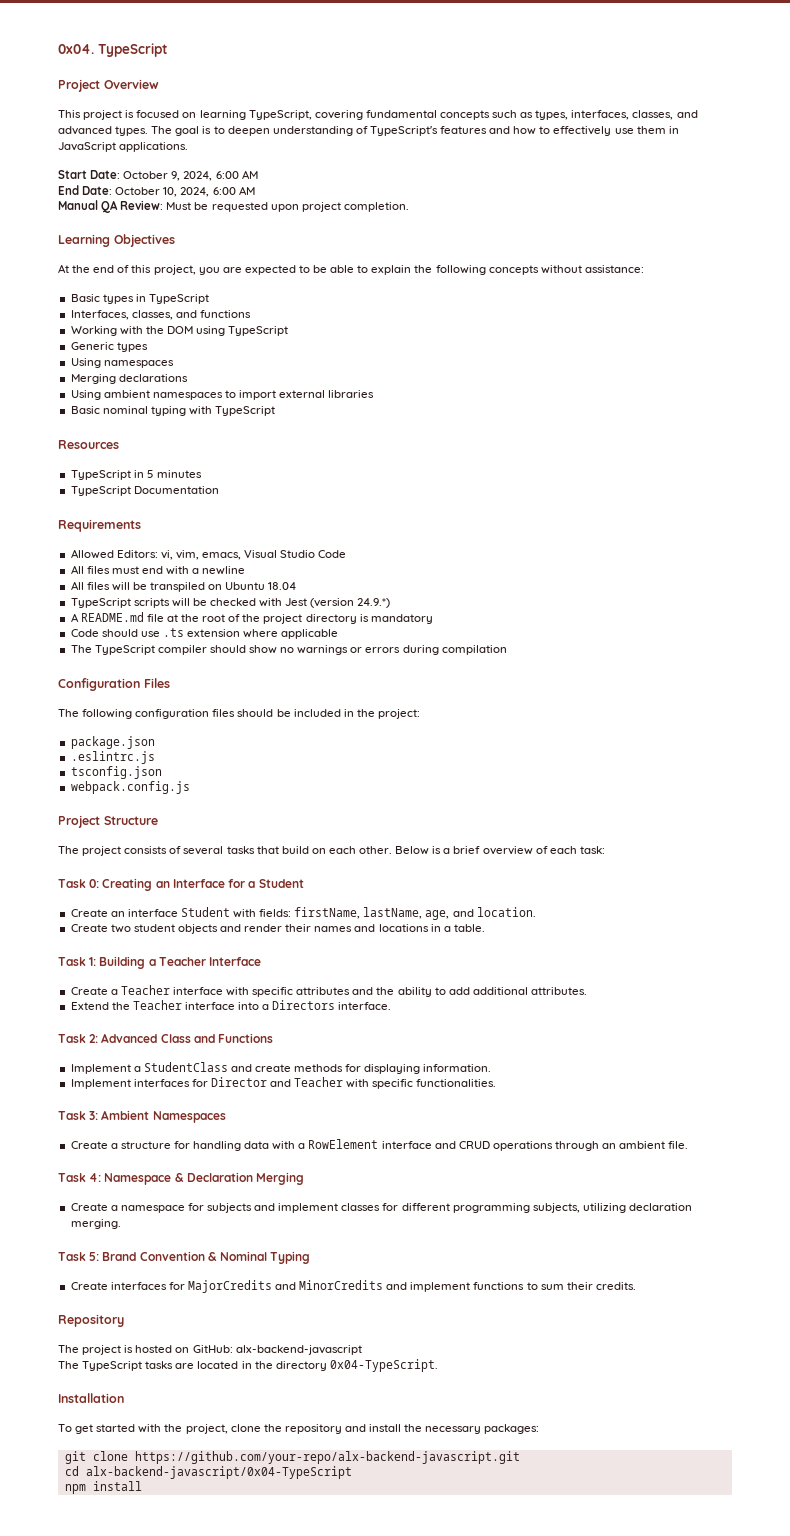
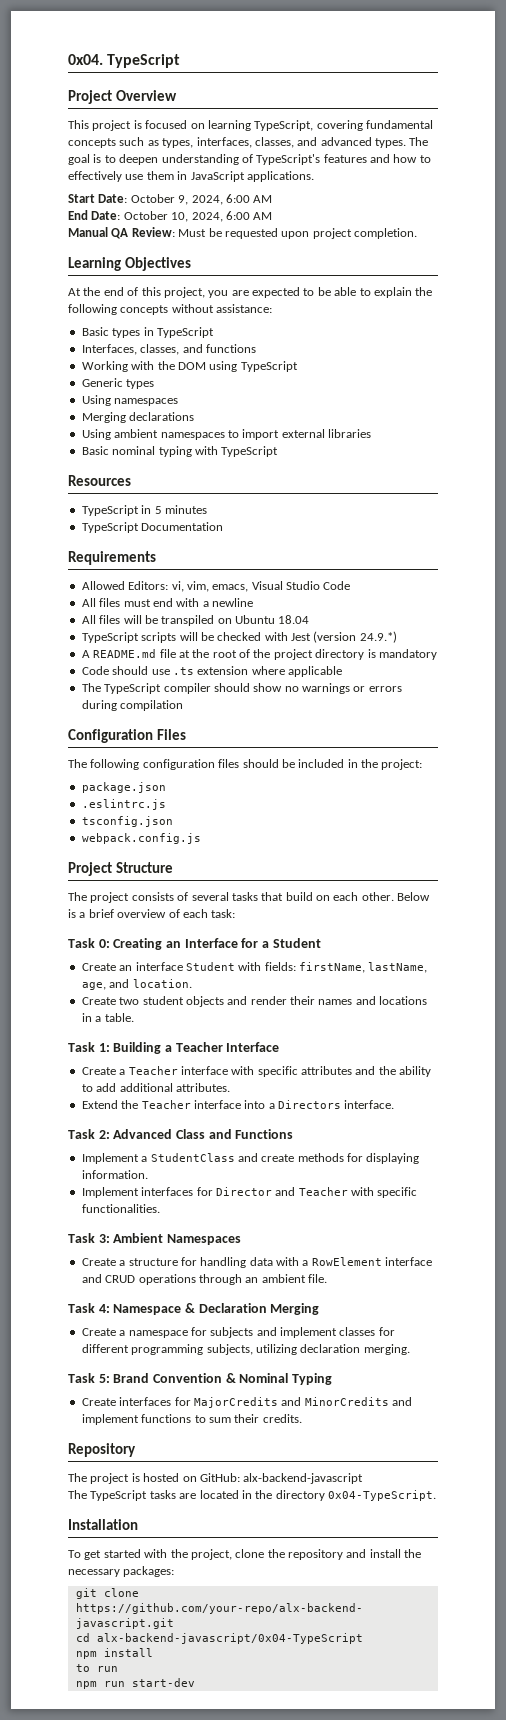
(142, 1486) none -> [75,1664,118,1672] [75,1678,195,1689] // to run // npm run start-dev

